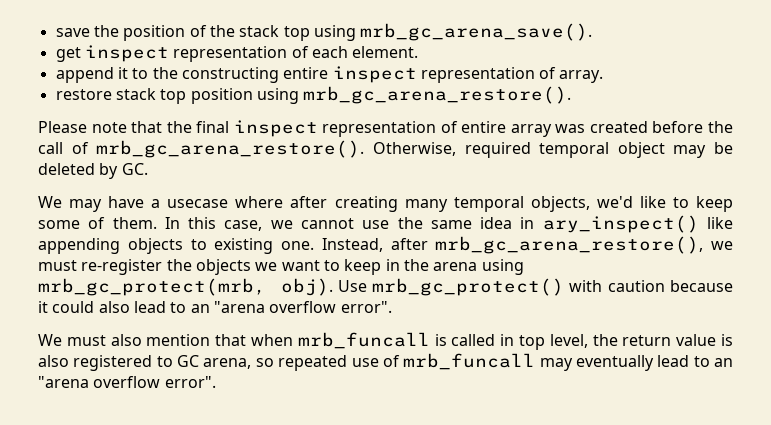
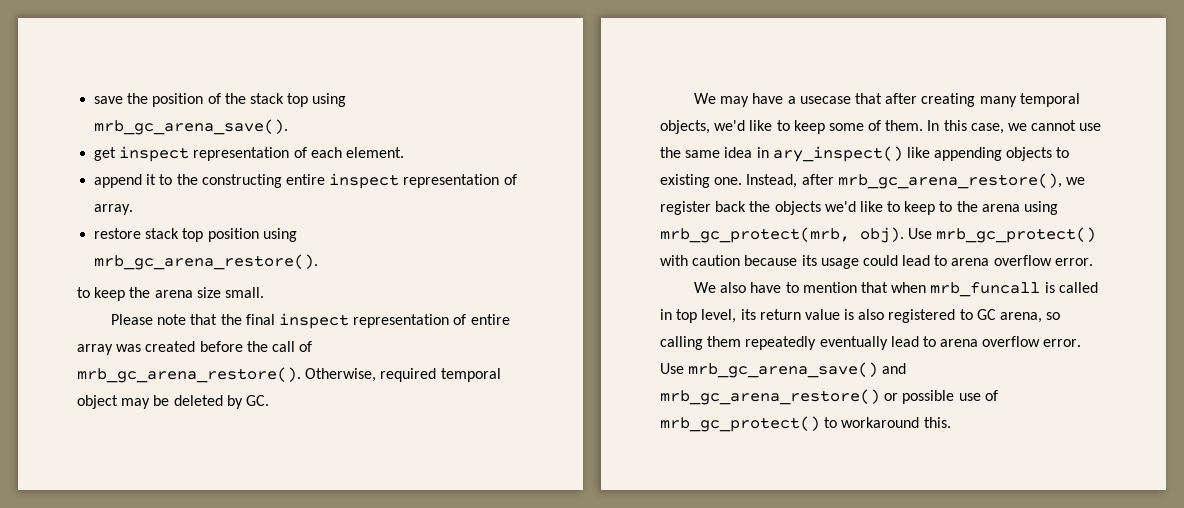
(572, 95) none -> [77,287,264,301] // to keep the arena size small.
[235,196,284,208] where -> [854,93,882,104] that
[38,259,400,275] must re-register the objects we want to keep in -> [660,201,953,215] register back the objects we'd like to keep to
[38,301,392,313] [38,334,142,346] it could also lead to an "arena overflow error". // We must also -> [801,255,1093,269] [694,282,799,293] its usage could lead to arena overflow error. // We also have to
[592,334,618,346] the -> [740,309,756,320] its
[278,353,733,371] [38,376,216,388] repeated use of mrb_funcall may eventually lead to an "arena overflow error". -> [660,336,1082,350] [660,362,907,378] [660,389,998,405] [660,416,951,432] calling them repeatedly eventually lead to arena overflow error. Use mrb_gc_arena_save() and mrb_gc_arena_restore() or possible use of mrb_gc_protect() to workaround this.

